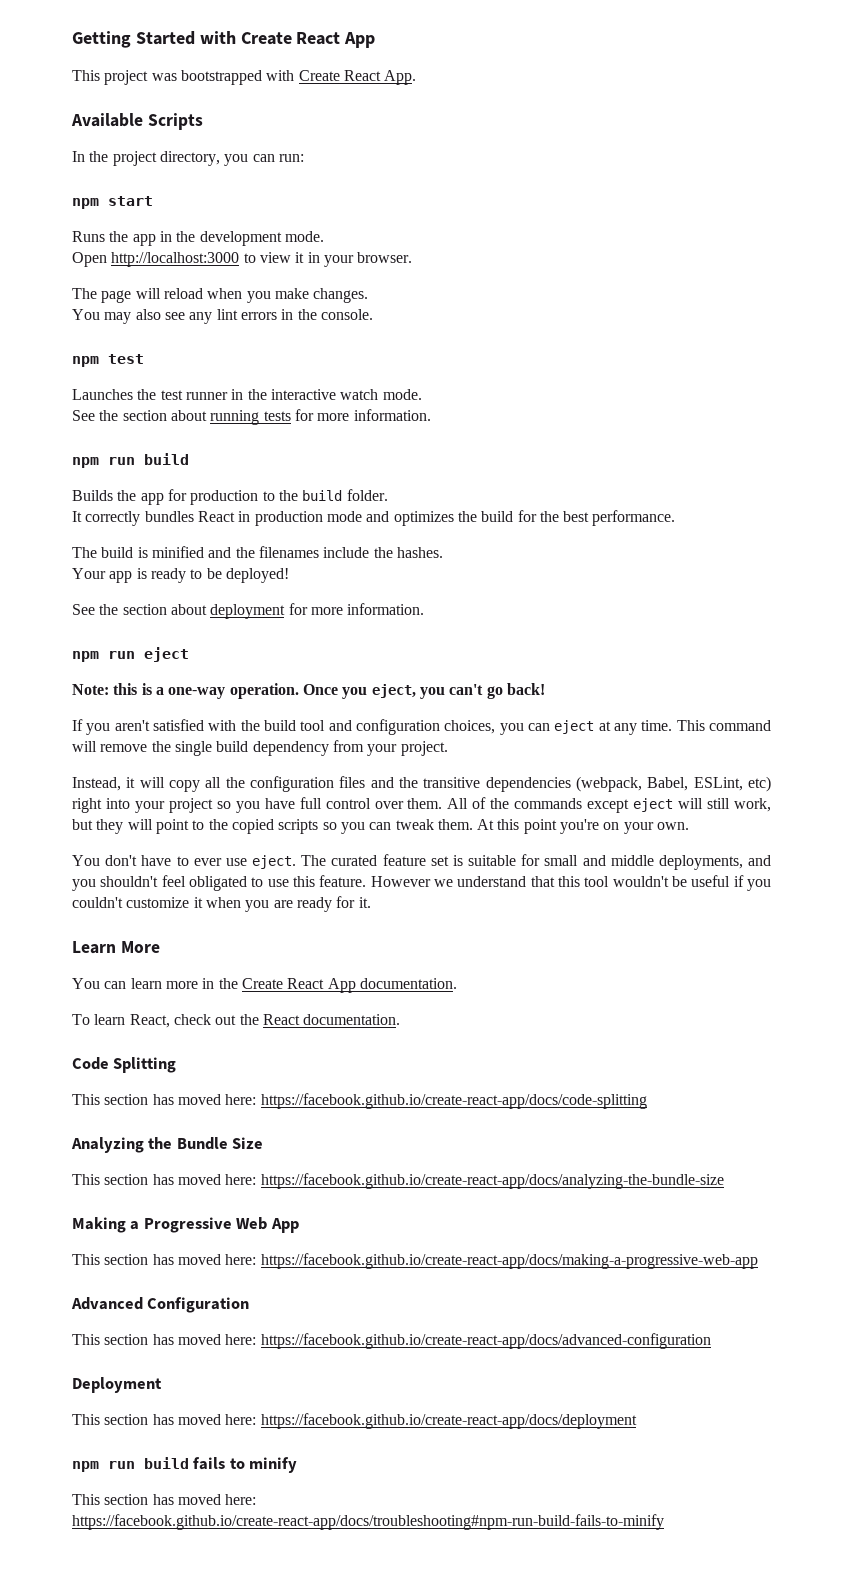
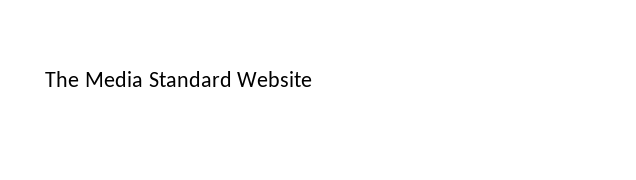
[72,31,376,48] [72,70,417,85] [71,113,203,130] [72,151,304,166] [72,196,153,209] [72,231,324,246] [72,252,413,267] [72,288,369,303] [72,309,373,324] [72,354,144,367] [72,389,422,400] [72,409,431,425] [72,453,189,468] [72,489,388,505] [72,510,676,526] [72,546,443,558] [72,568,289,583] [72,603,425,619] [72,647,189,662] [72,683,545,699] [72,719,772,735] [72,740,448,756] [72,776,771,792] [72,797,771,813] [72,819,690,834] [72,854,771,870] [72,875,772,891] [72,896,371,912] [72,941,160,954] [72,978,457,993] [72,1014,401,1028] [72,1057,177,1073] [72,1093,647,1109] [71,1137,264,1153] [72,1173,724,1189] [72,1217,299,1233] [72,1253,758,1269] [71,1297,250,1313] [72,1333,711,1349] [72,1377,162,1393] [72,1413,637,1429] [72,1457,298,1473] [72,1494,257,1505] [72,1514,664,1530] Getting Started with Create React App // This project was bootstrapped with Create React App. // Available Scripts // In the project directory, you can run: // npm start // Runs the app in the development mode. // Open http://localhost:3000 to view it in your browser. // The page will reload when you make changes. // You may also see any lint errors in the console. // npm test // Launches the test runner in the interactive watch mode. // See the section about running tests for more information. // npm run build // Builds the app for production to the build folder. // It correctly bundles React in production mode and optimizes the build for the best performance. // The build is minified and the filenames include the hashes. // Your app is ready to be deployed! // See the section about deployment for more information. // npm run eject // Note: this is a one-way operation. Once you eject, you can't go back! // If you aren't satisfied with the build tool and configuration choices, you can eject at any time. This command will remove the single build dependency from your project. // Instead, it will copy all the configuration files and the transitive dependencies (webpack, Babel, ESLint, etc) right into your project so you have full control over them. All of the commands except eject will still work, but they will point to the copied scripts so you can tweak them. At this point you're on your own. // You don't have to ever use eject. The curated feature set is suitable for small and middle deployments, and you shouldn't feel obligated to use this feature. However we understand that this tool wouldn't be useful if you couldn't customize it when you are ready for it. // Learn More // You can learn more in the Create React App documentation. // To learn React, check out the React documentation. // Code Splitting // This section has moved here: https://facebook.github.io/create-react-app/docs/code-splitting // Analyzing the Bundle Size // This section has moved here: https://facebook.github.io/create-react-app/docs/analyzing-the-bundle-size // Making a Progressive Web App // This section has moved here: https://facebook.github.io/create-react-app/docs/making-a-progressive-web-app // Advanced Configuration // This section has moved here: https://facebook.github.io/create-react-app/docs/advanced-configuration // Deployment // This section has moved here: https://facebook.github.io/create-react-app/docs/deployment // npm run build fails to minify // This section has moved here: https://facebook.github.io/create-react-app/docs/troubleshooting#npm-run-build-fails-to-minify -> [45,71,313,87] The Media Standard Website

